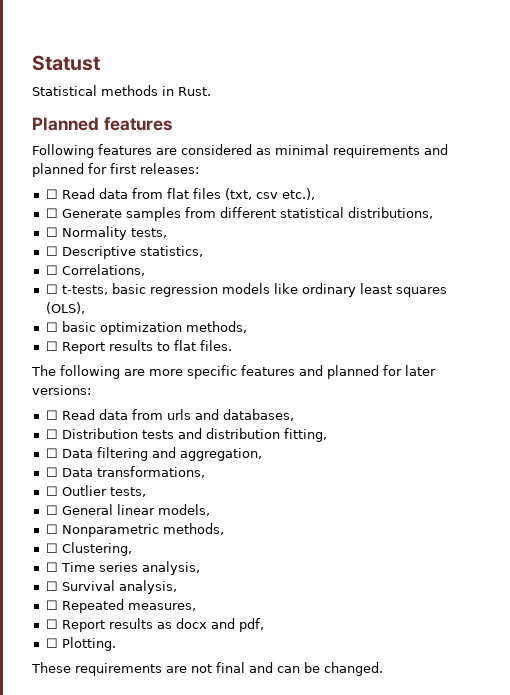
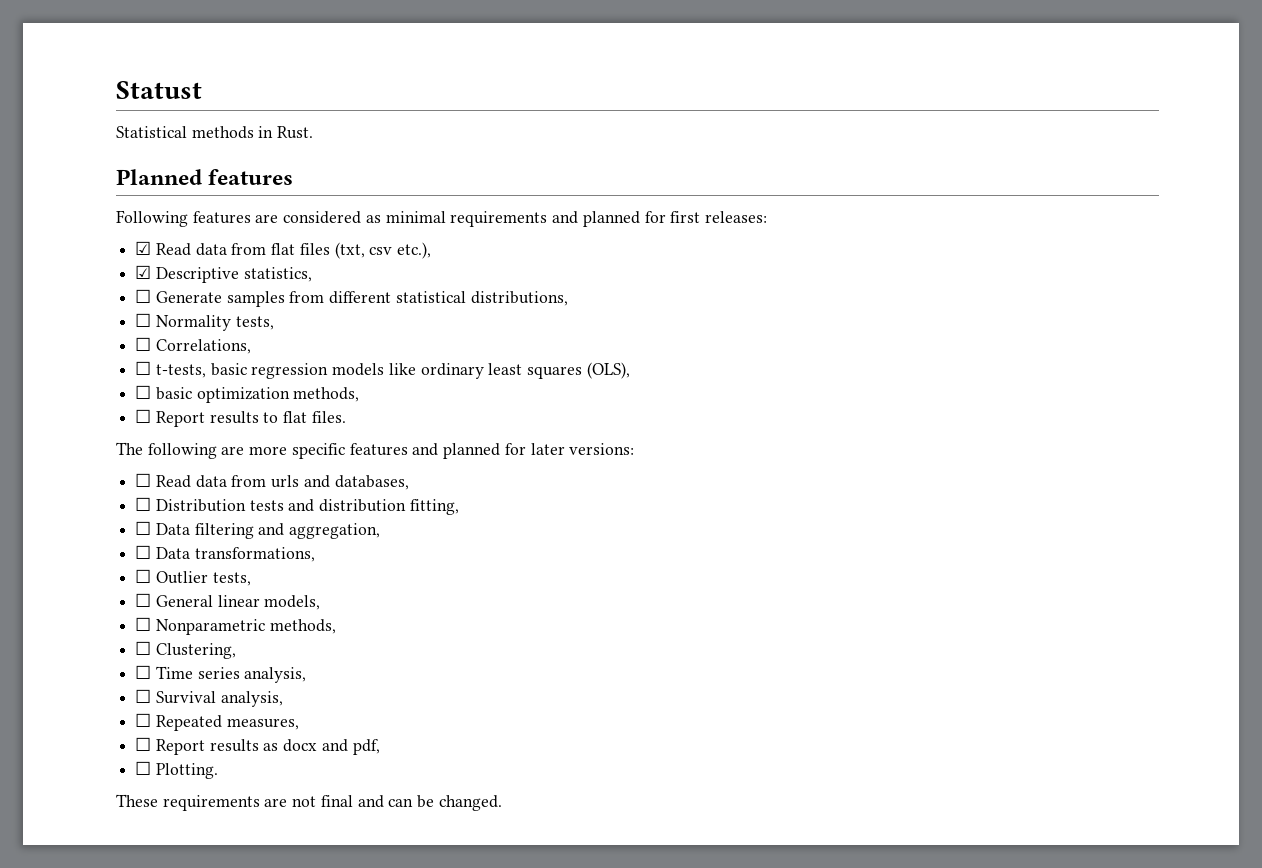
[45,189,58,199] ☐ -> [135,241,152,255] ☑
(315, 194) none -> [135,265,312,283] // ☑ Descriptive statistics,
[45,246,203,259] // ☐ Descriptive statistics, -> (274, 323) none

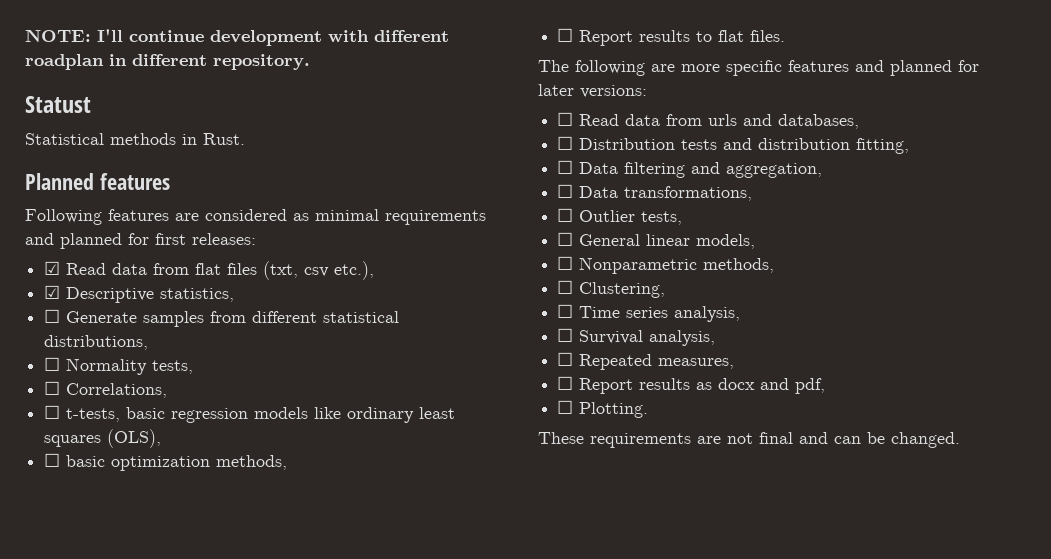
(116, 90) none -> [25,29,449,46] [25,54,310,70] NOTE: I'll continue development with different roadplan in different repository. //

